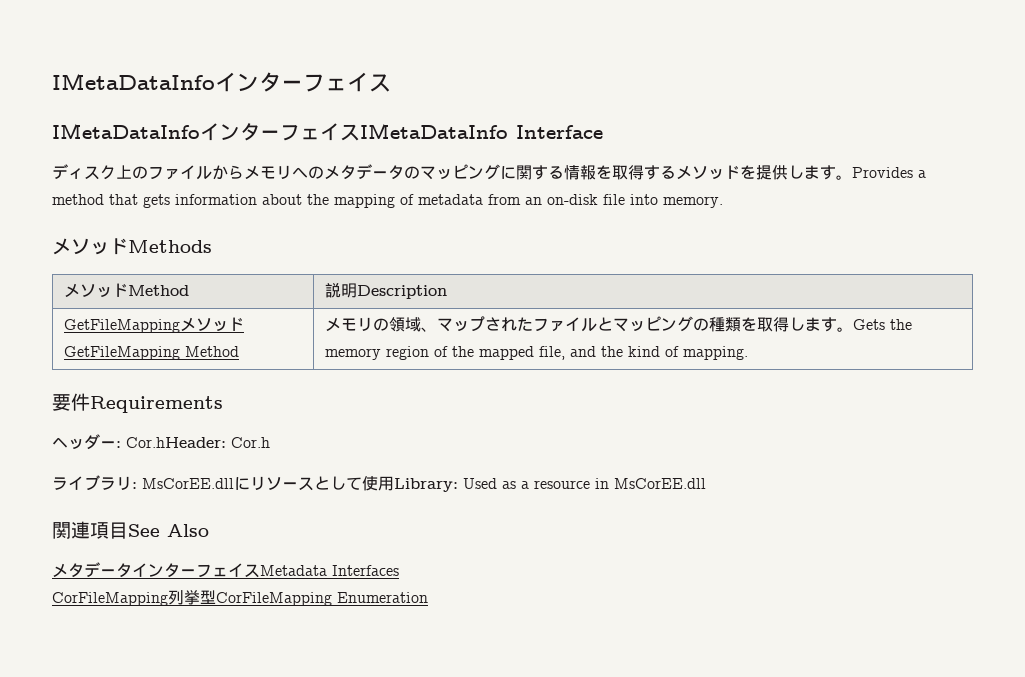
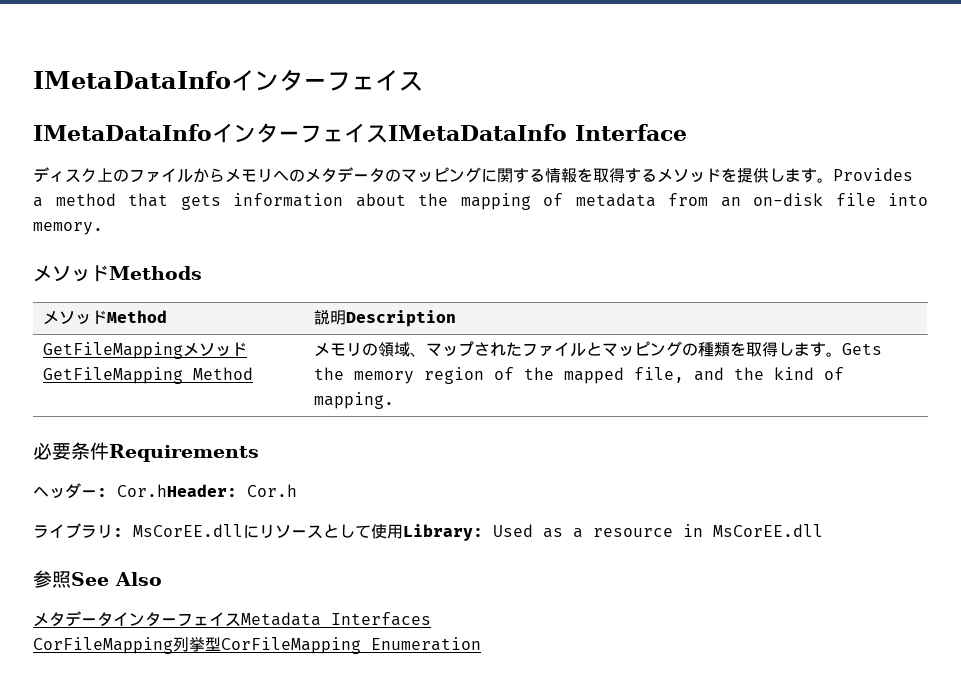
[52,394,71,411] 要 -> [33,442,90,460] 必要条
[52,521,128,539] 関連項目 -> [33,570,71,588] 参照

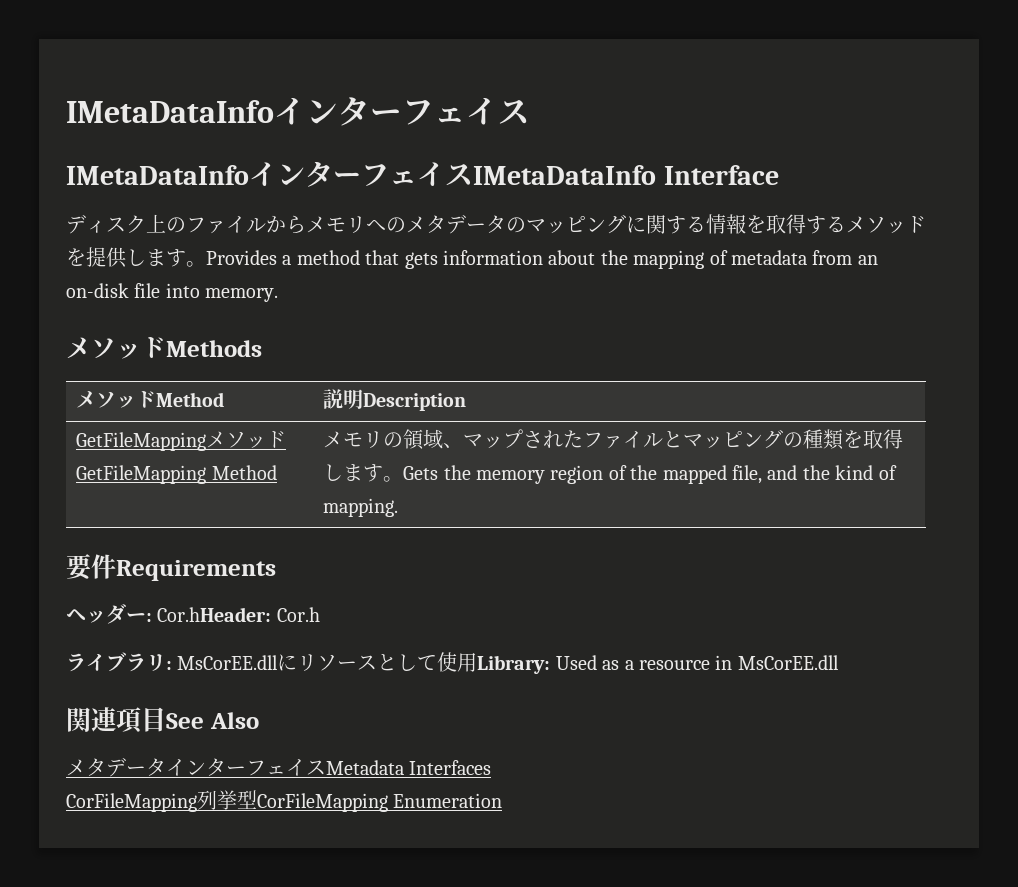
[33,442,90,460] 必要条 -> [66,554,92,580] 要
[33,570,71,588] 参照 -> [66,707,166,733] 関連項目

